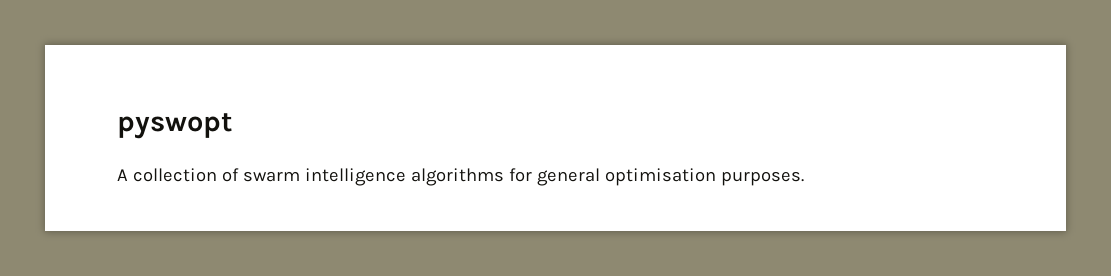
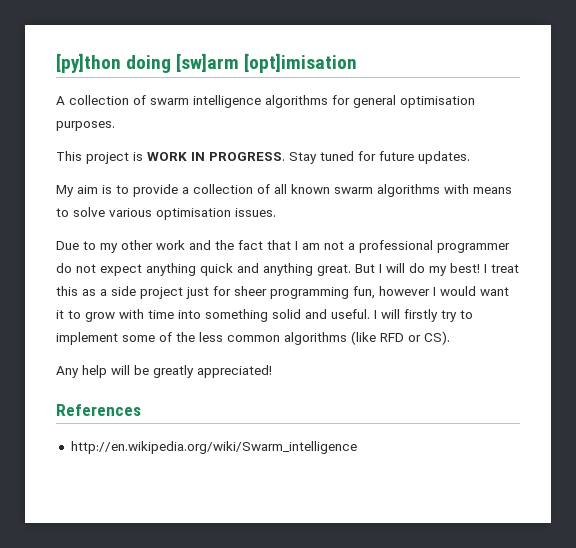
[117,113,232,139] pyswopt -> [56,53,358,73] [py]thon doing [sw]arm [opt]imisation
(804, 178) none -> [56,151,470,164] [56,184,512,197] [56,207,276,220] [56,240,510,253] [56,263,519,276] [56,286,509,299] [56,309,473,322] [56,331,450,345] [56,365,272,378] [56,404,141,416] [70,441,357,454] // This project is WORK IN PROGRESS. Stay tuned for future updates. // My aim is to provide a collection of all known swarm algorithms with means to solve various optimisation issues. // Due to my other work and the fact that I am not a professional programmer do not expect anything quick and anything great. But I will do my best! I treat this as a side project just for sheer programming fun, however I would want it to grow with time into something solid and useful. I will firstly try to implement some of the less common algorithms (like RFD or CS). // Any help will be greatly appreciated! // References // http://en.wikipedia.org/wiki/Swarm_intelligence

